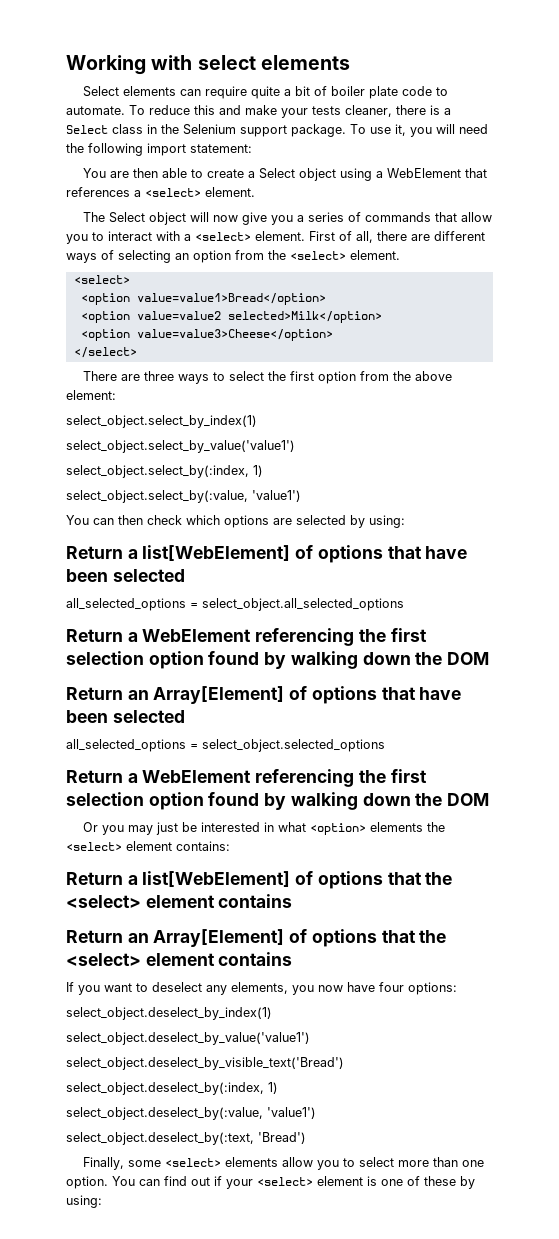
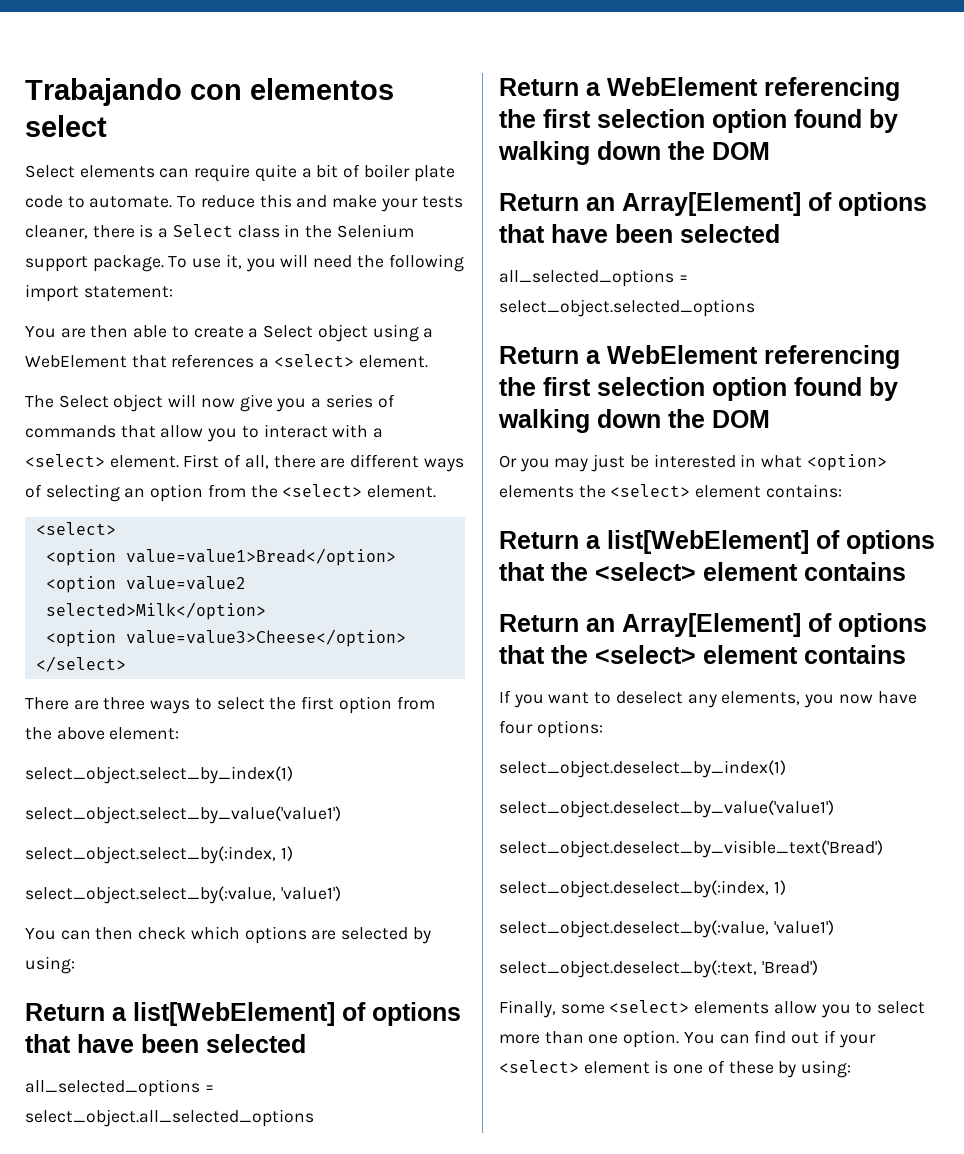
[66,55,350,75] Working with select elements -> [25,78,394,106] [25,115,107,137] Trabajando con elementos select

